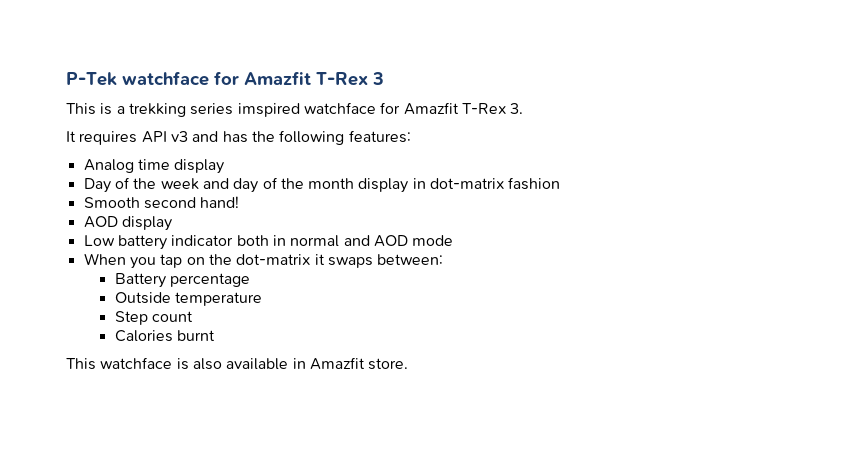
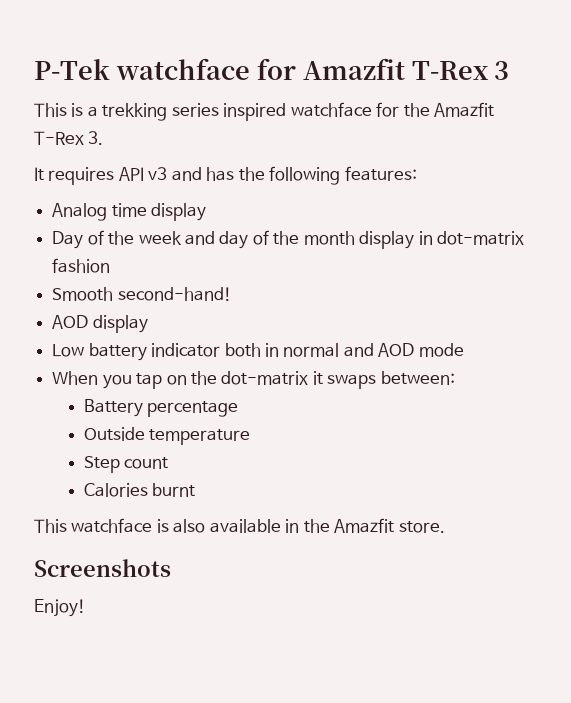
[237,102,401,117] imspired watchface for -> [223,102,430,121] inspired watchface for the
[143,196,240,209] second hand! -> [117,287,232,301] second-hand!
(306, 363) none -> [303,519,330,533] the
(409, 364) none -> [34,559,171,577] [34,599,86,617] // Screenshots // Enjoy!

